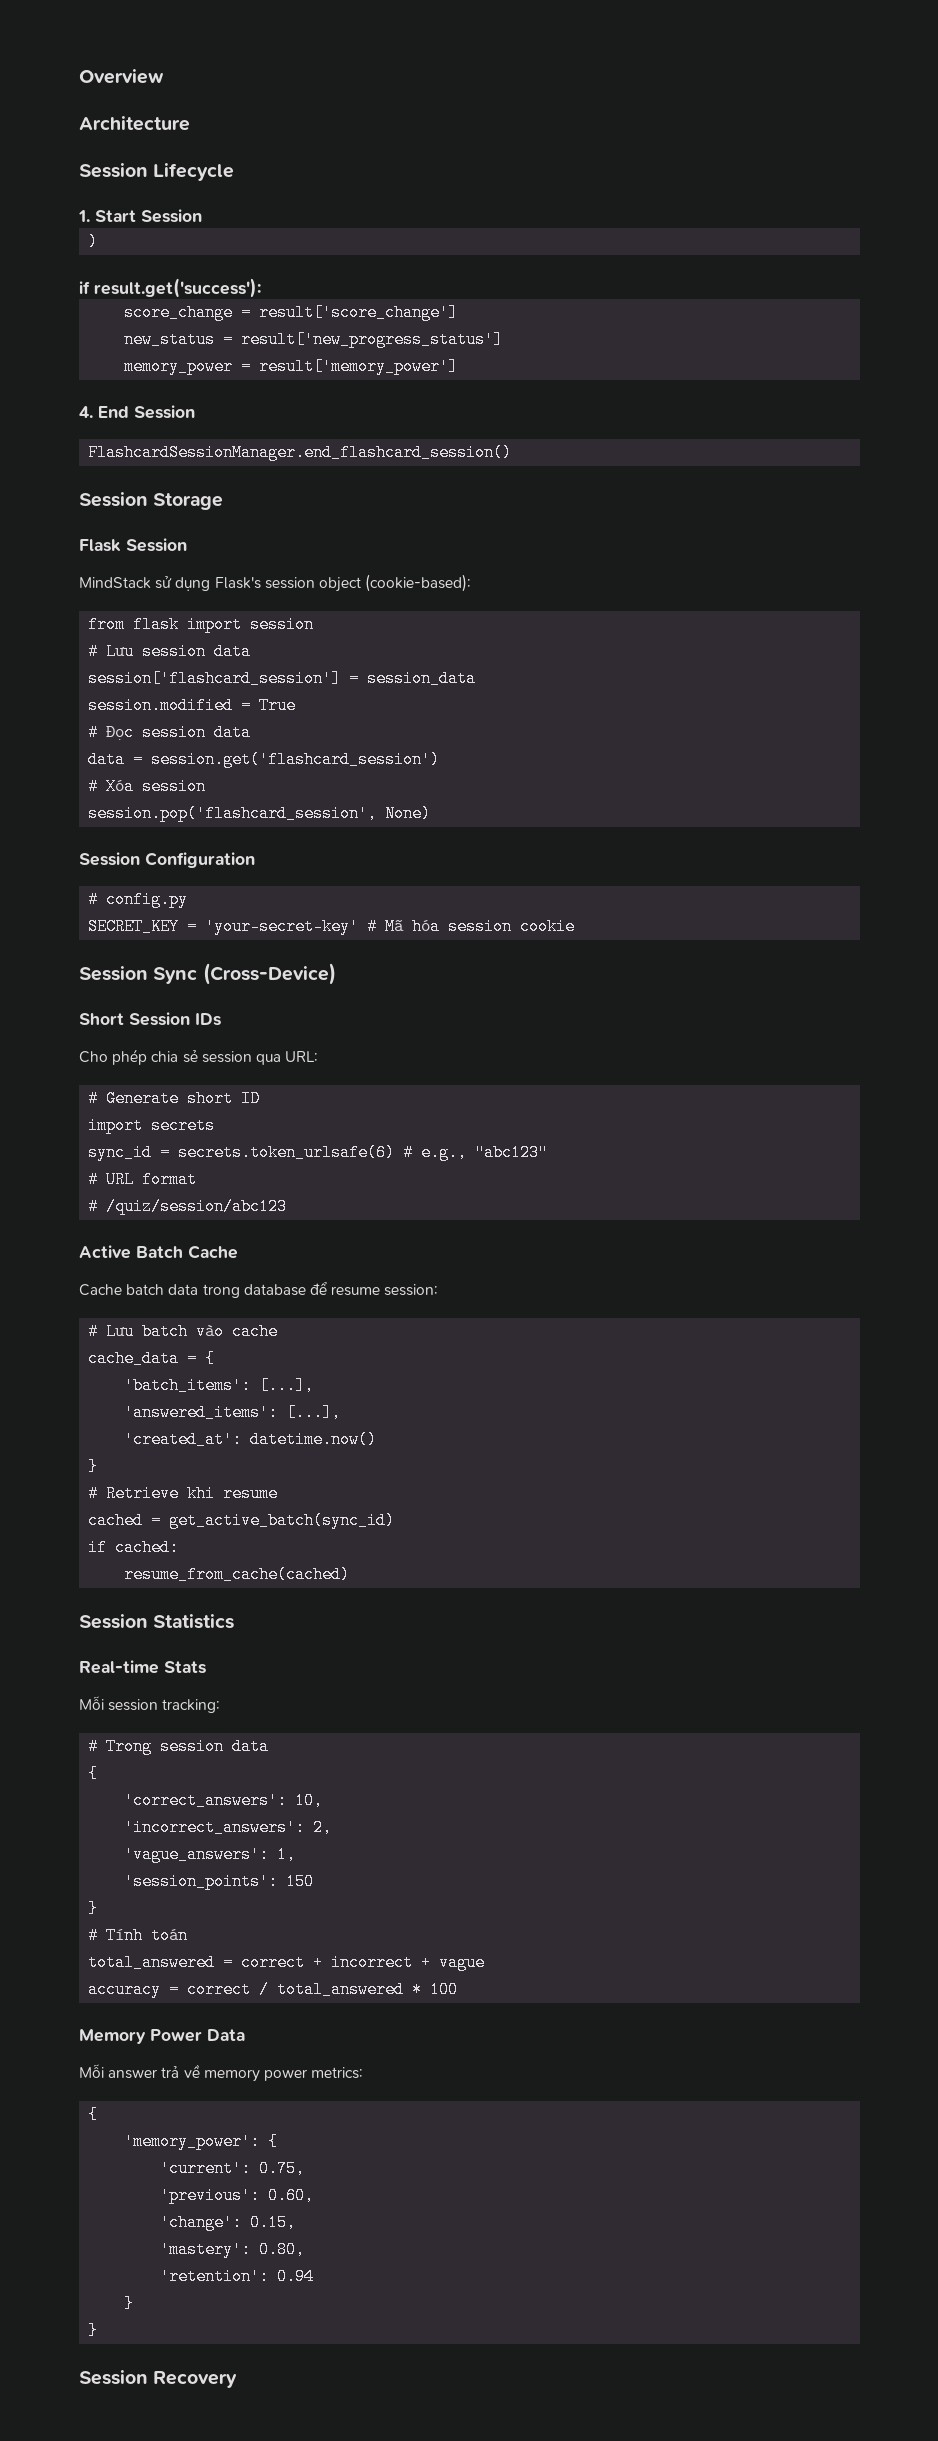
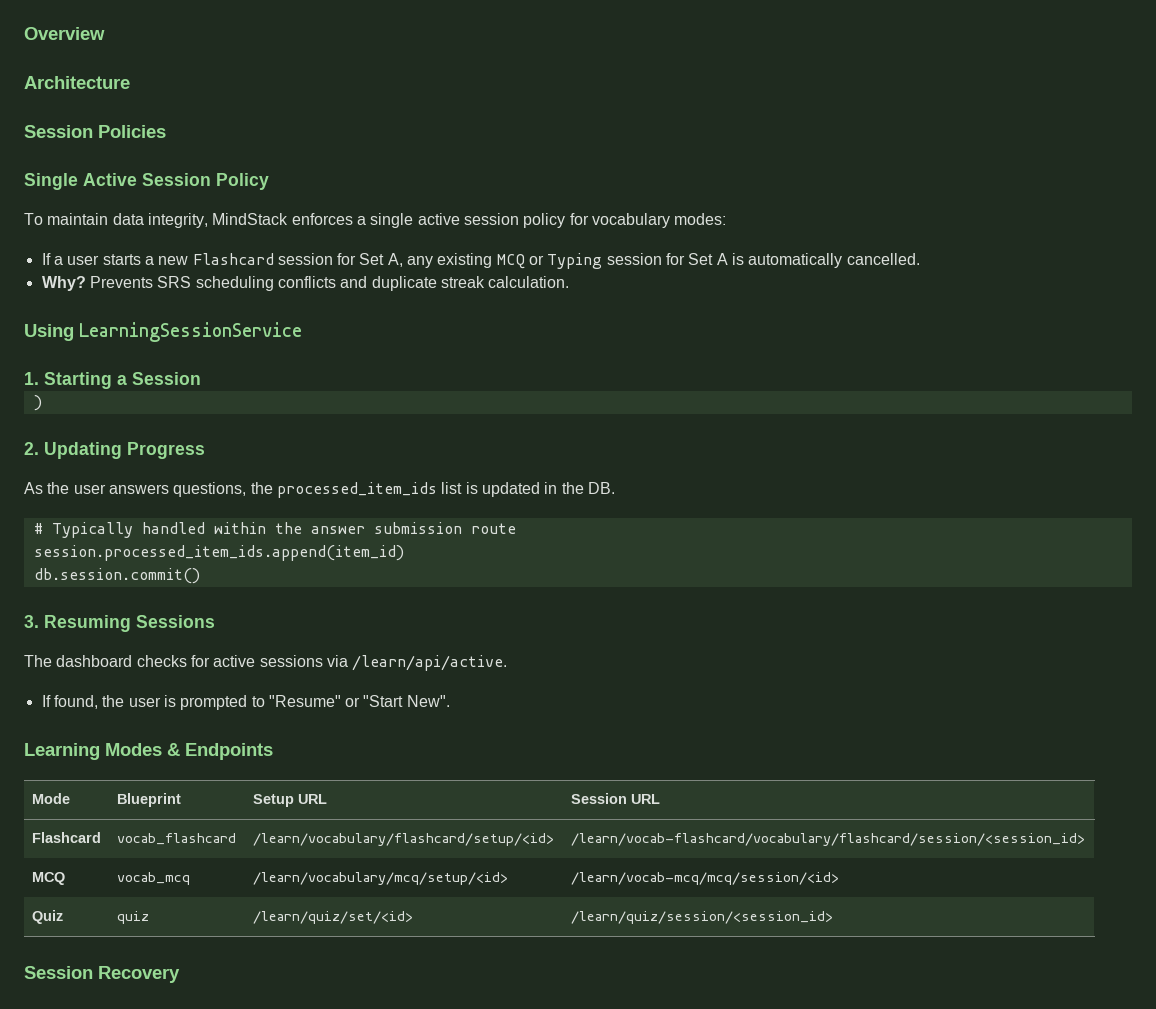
[153,163,235,181] Lifecycle -> [98,125,166,138] [24,173,269,190] [24,213,727,228] [41,253,920,269] [41,276,570,291] [24,322,302,342] Policies // Single Active Session Policy // To maintain data integrity, MindStack enforces a single active session policy for vocabulary modes: // If a user starts a new Flashcard session for Set A, any existing MCQ or Typing session for Set A is automatically cancelled. // Why? Prevents SRS scheduling conflicts and duplicate streak calculation. // Using LearningSessionService
[95,210,136,222] Start -> [44,372,127,389] Starting a
[79,278,261,298] [124,304,459,321] [124,331,504,348] [124,358,459,375] [79,405,195,419] [88,444,513,461] [79,492,224,510] [79,538,187,552] [79,574,472,592] [88,616,315,633] [88,643,252,660] [88,670,477,687] [88,697,297,714] [88,724,252,741] [88,751,441,768] [88,778,207,795] [88,805,432,822] [79,852,255,868] [88,891,189,908] [88,918,576,935] [79,963,336,985] [79,1012,221,1026] [79,1049,319,1065] [88,1090,261,1107] [88,1117,216,1134] [88,1144,549,1161] [88,1171,198,1188] [88,1198,288,1215] [79,1245,238,1259] [79,1282,439,1298] [88,1323,279,1340] [88,1350,216,1367] [124,1377,315,1394] [124,1404,342,1421] [124,1431,378,1448] [88,1458,99,1475] [88,1485,279,1502] [88,1512,396,1529] [88,1539,180,1556] [124,1566,351,1583] [79,1614,235,1629] [79,1660,206,1674] [79,1696,221,1713] [88,1738,270,1755] [88,1765,99,1782] [124,1792,324,1809] [124,1819,333,1836] [124,1846,297,1863] [124,1873,315,1890] [88,1900,99,1917] [88,1927,189,1944] [88,1954,486,1971] [88,1981,459,1998] [79,2029,245,2044] [79,2064,364,2082] [88,2106,99,2123] [124,2133,279,2150] [160,2160,306,2177] [160,2187,315,2204] [160,2214,297,2231] [160,2241,306,2258] [160,2268,315,2285] [124,2295,135,2312] [88,2322,99,2339] if result.get('success'): // score_change = result['score_change'] // new_status = result['new_progress_status'] // memory_power = result['memory_power'] // 4. End Session // FlashcardSessionManager.end_flashcard_session() // Session Storage // Flask Session // MindStack sử dụng Flask's session object (cookie-based): // from flask import session // # Lưu session data // session['flashcard_session'] = session_data // session.modified = True // # Đọc session data // data = session.get('flashcard_session') // # Xóa session // session.pop('flashcard_session', None) // Session Configuration // # config.py // SECRET_KEY = 'your-secret-key' # Mã hóa session cookie // Session Sync (Cross-Device) // Short Session IDs // Cho phép chia sẻ session qua URL: // # Generate short ID // import secrets // sync_id = secrets.token_urlsafe(6) # e.g., "abc123" // # URL format // # /quiz/session/abc123 // Active Batch Cache // Cache batch data trong database để resume session: // # Lưu batch vào cache // cache_data = { // 'batch_items': [...], // 'answered_items': [...], // 'created_at': datetime.now() // } // # Retrieve khi resume // cached = get_active_batch(sync_id) // if cached: // resume_from_cache(cached) // Session Statistics // Real-time Stats // Mỗi session tracking: // # Trong session data // { // 'correct_answers': 10, // 'incorrect_answers': 2, // 'vague_answers': 1, // 'session_points': 150 // } // # Tính toán // total_answered = correct + incorrect + vague // accuracy = correct / total_answered * 100 // Memory Power Data // Mỗi answer trả về memory power metrics: // { // 'memory_power': { // 'current': 0.75, // 'previous': 0.60, // 'change': 0.15, // 'mastery': 0.80, // 'retention': 0.94 // } // } -> [24,442,205,459] [24,482,615,498] [33,522,516,538] [33,545,404,561] [33,568,200,584] [24,615,215,632] [24,655,508,671] [41,695,450,710] [24,743,273,760] [31,793,70,804] [116,793,181,807] [252,794,327,807] [570,793,660,804] [31,832,101,843] [116,833,236,845] [252,833,554,846] [570,833,1085,846] [31,872,65,885] [116,872,190,885] [252,872,508,885] [570,872,839,885] [31,910,63,924] [116,911,149,924] [252,911,413,924] [570,911,833,924] 2. Updating Progress // As the user answers questions, the processed_item_ids list is updated in the DB. // # Typically handled within the answer submission route // session.processed_item_ids.append(item_id) // db.session.commit() // 3. Resuming Sessions // The dashboard checks for active sessions via /learn/api/active. // If found, the user is prompted to "Resume" or "Start New". // Learning Modes & Endpoints // Mode | Blueprint | Setup URL | Session URL // Flashcard | vocab_flashcard | /learn/vocabulary/flashcard/setup/<id> | /learn/vocab-flashcard/vocabulary/flashcard/session/<session_id> // MCQ | vocab_mcq | /learn/vocabulary/mcq/setup/<id> | /learn/vocab-mcq/mcq/session/<id> // Quiz | quiz | /learn/quiz/set/<id> | /learn/quiz/session/<session_id>

